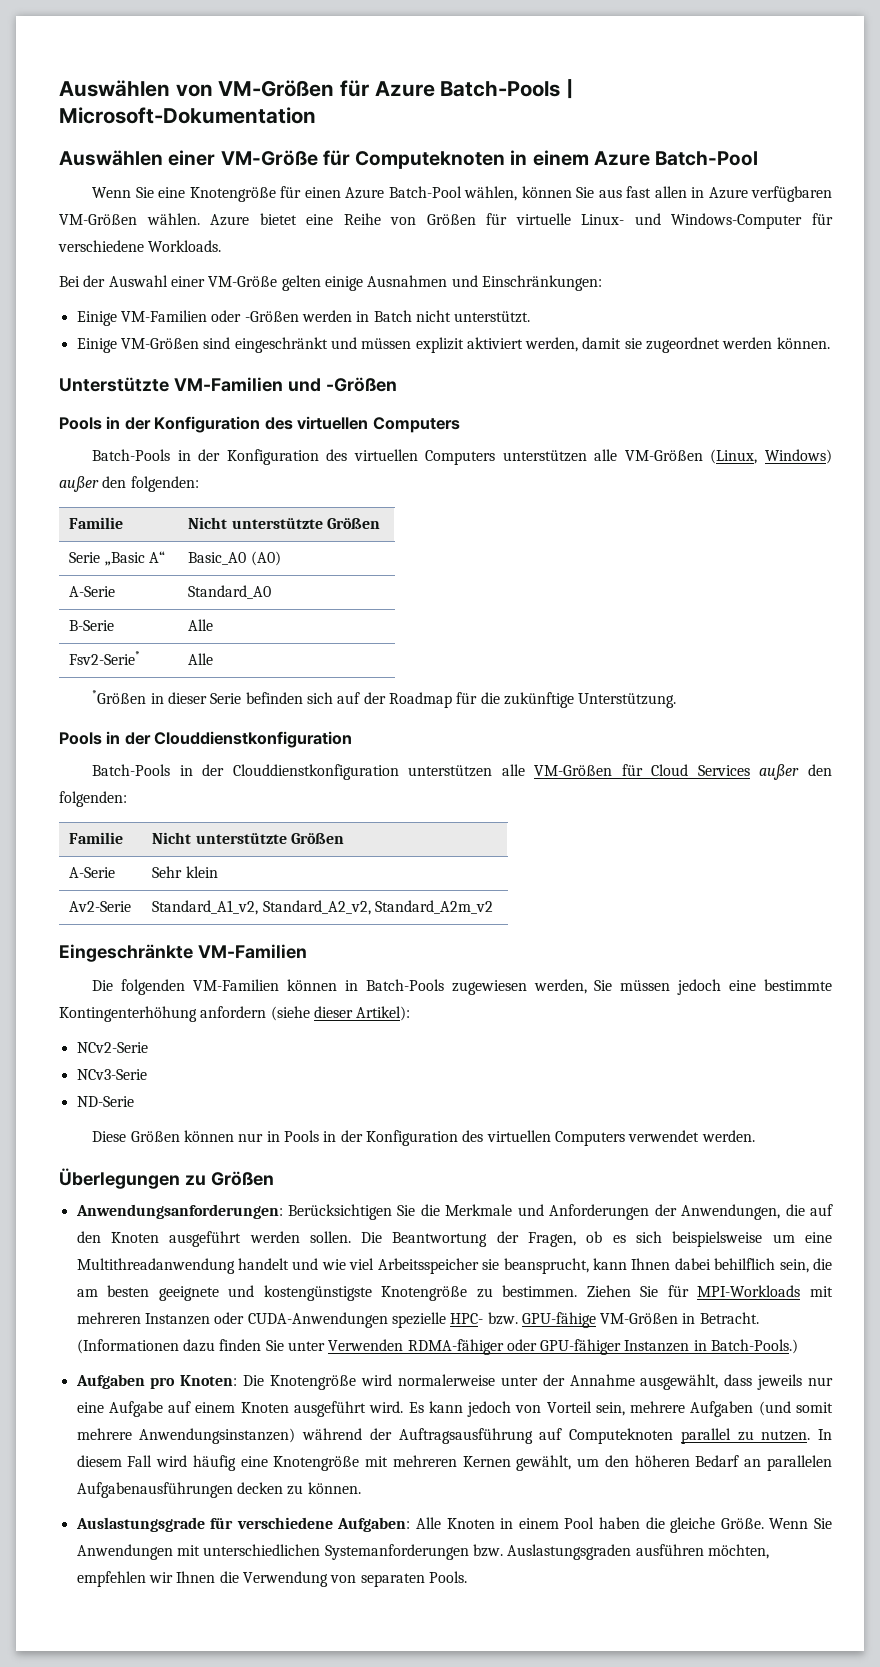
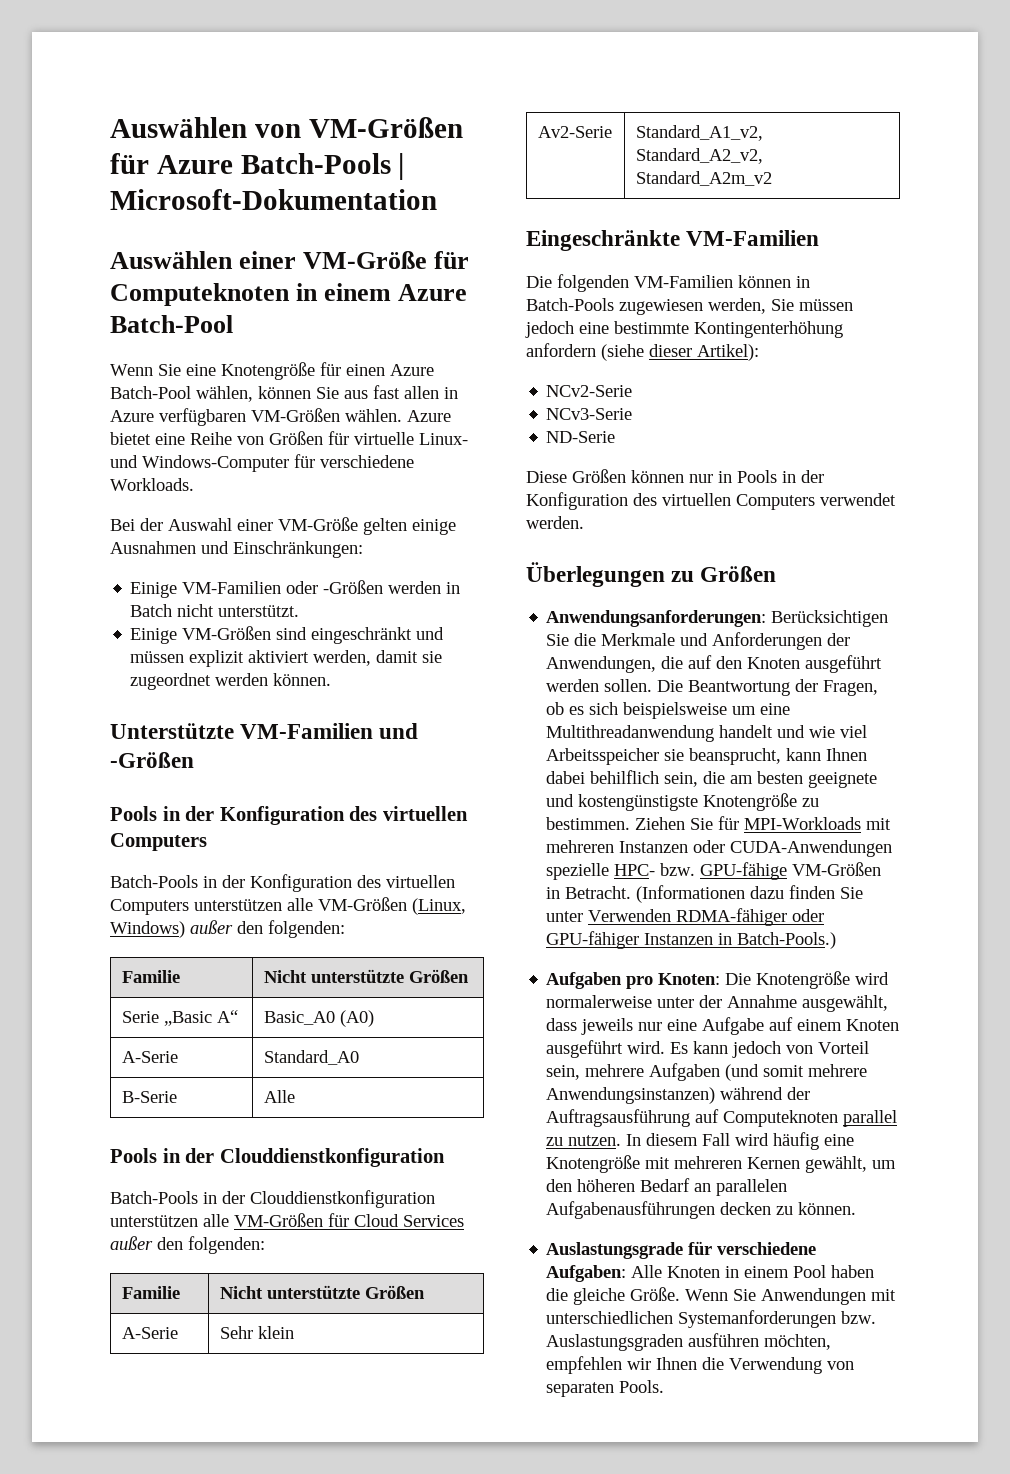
[69,651,141,665] [188,653,214,665] [92,690,677,708] // Fsv2-Serie* | Alle // *Größen in dieser Serie befinden sich auf der Roadmap für die zukünftige Unterstützung. -> (295, 1096) none

